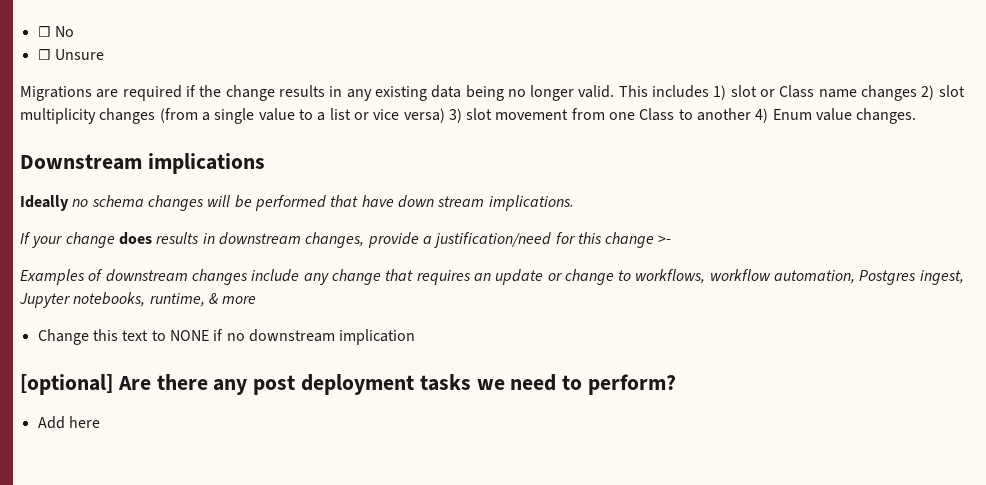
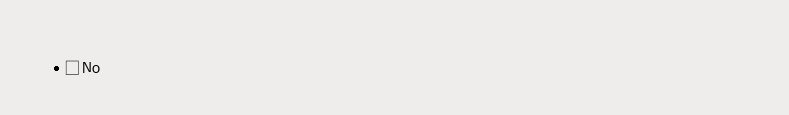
[37,49,104,60] [20,85,965,101] [20,108,917,124] [20,153,265,174] [20,195,574,211] [20,232,672,248] [20,269,964,285] [19,292,257,308] [37,329,416,345] [20,374,677,395] [37,416,100,429] // ☐ Unsure // Migrations are required if the change results in any existing data being no longer valid. This includes 1) slot or Class name changes 2) slot multiplicity changes (from a single value to a list or vice versa) 3) slot movement from one Class to another 4) Enum value changes. // Downstream implications // Ideally no schema changes will be performed that have down stream implications. // If your change does results in downstream changes, provide a justification/need for this change >- // Examples of downstream changes include any change that requires an update or change to workflows, workflow automation, Postgres ingest, Jupyter notebooks, runtime, & more // Change this text to NONE if no downstream implication // [optional] Are there any post deployment tasks we need to perform? // Add here -> (101, 67) none

